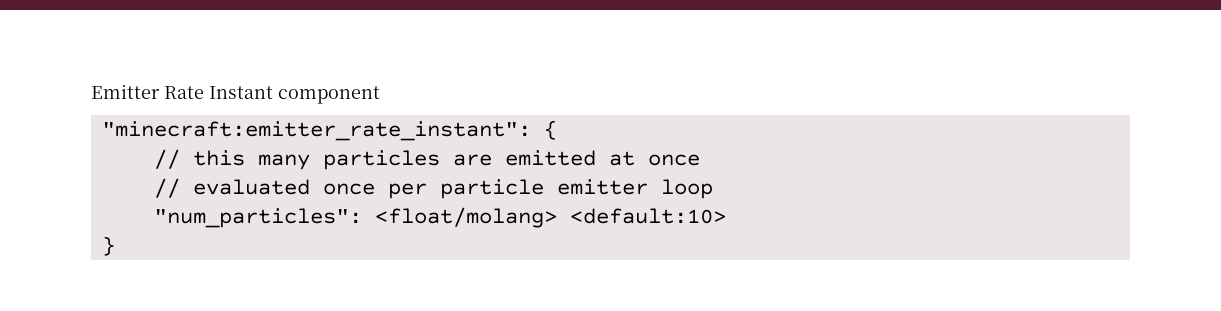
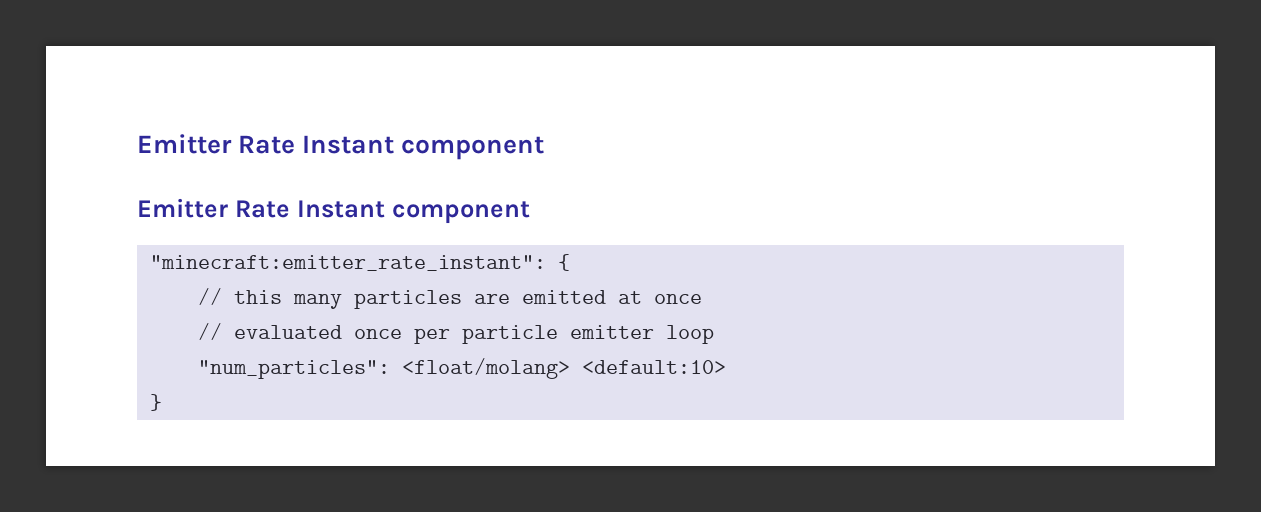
[91,84,380,104] Emitter Rate Instant component -> [137,134,545,160] [137,198,530,224] Emitter Rate Instant component // Emitter Rate Instant component

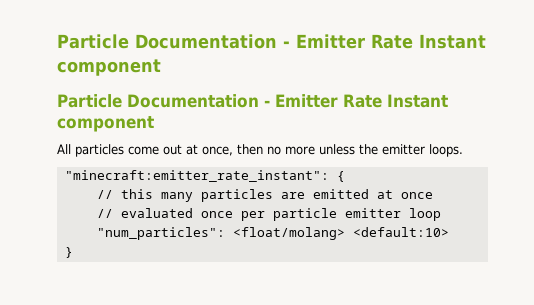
[137,134,545,160] [137,198,530,224] Emitter Rate Instant component // Emitter Rate Instant component -> [57,34,486,49] [57,59,161,76] [57,94,448,108] [57,116,154,132] [57,144,463,157] Particle Documentation - Emitter Rate Instant component // Particle Documentation - Emitter Rate Instant component // All particles come out at once, then no more unless the emitter loops.

